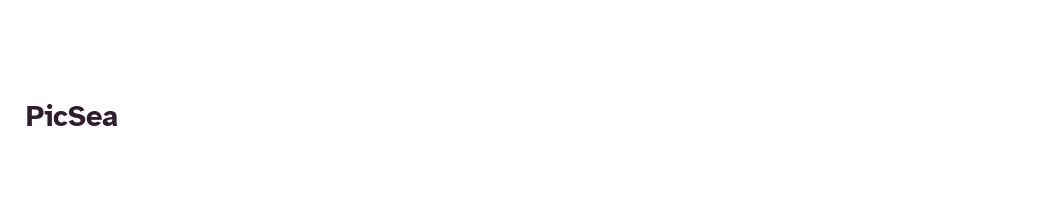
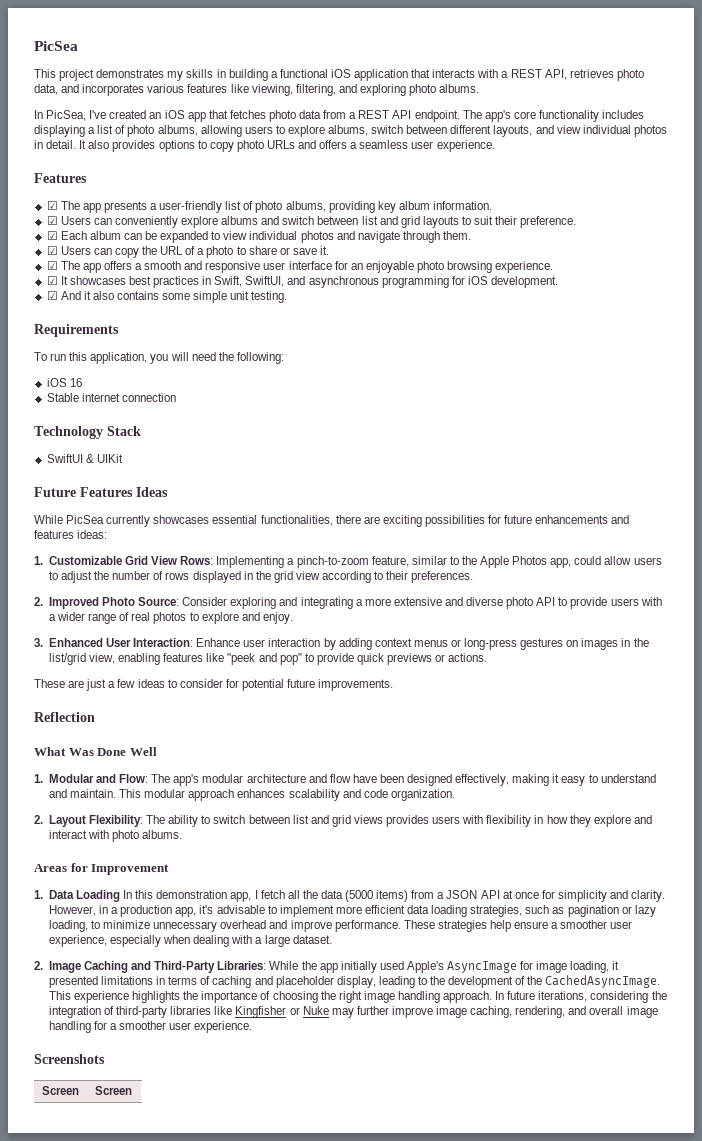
[26,104,118,126] PicSea -> [34,41,78,51] [34,69,644,81] [34,84,480,96] [34,110,645,122] [34,125,667,137] [34,140,495,152] [34,173,87,183] [46,201,493,213] [46,216,577,228] [46,231,472,243] [46,246,330,258] [46,261,554,273] [46,276,559,288] [46,291,288,303] [34,324,119,337] [34,352,284,364] [46,378,82,387] [46,393,176,402] [34,426,141,439] [46,454,123,463] [34,487,168,497] [34,515,630,527] [34,530,108,539] [34,556,662,568] [48,571,474,583] [34,597,662,609] [48,612,293,624] [34,638,649,650] [48,653,488,665] [34,679,394,691] [34,712,95,722] [34,747,157,756] [34,774,656,786] [48,789,455,801] [34,815,652,827] [48,830,183,842] [34,863,170,875] [34,890,666,902] [48,905,656,917] [48,920,633,932] [48,935,332,947] [34,961,620,973] [48,975,661,988] [48,991,667,1003] [48,1006,658,1018] [48,1021,253,1033] [34,1054,105,1064] [41,1086,79,1095] [94,1086,132,1095] PicSea // This project demonstrates my skills in building a functional iOS application that interacts with a REST API, retrieves photo data, and incorporates various features like viewing, filtering, and exploring photo albums. // In PicSea, I've created an iOS app that fetches photo data from a REST API endpoint. The app's core functionality includes displaying a list of photo albums, allowing users to explore albums, switch between different layouts, and view individual photos in detail. It also provides options to copy photo URLs and offers a seamless user experience. // Features // ☑ The app presents a user-friendly list of photo albums, providing key album information. // ☑ Users can conveniently explore albums and switch between list and grid layouts to suit their preference. // ☑ Each album can be expanded to view individual photos and navigate through them. // ☑ Users can copy the URL of a photo to share or save it. // ☑ The app offers a smooth and responsive user interface for an enjoyable photo browsing experience. // ☑ It showcases best practices in Swift, SwiftUI, and asynchronous programming for iOS development. // ☑ And it also contains some simple unit testing. // Requirements // To run this application, you will need the following: // iOS 16 // Stable internet connection // Technology Stack // SwiftUI & UIKit // Future Features Ideas // While PicSea currently showcases essential functionalities, there are exciting possibilities for future enhancements and features ideas: // 1. Customizable Grid View Rows: Implementing a pinch-to-zoom feature, similar to the Apple Photos app, could allow users to adjust the number of rows displayed in the grid view according to their preferences. // 2. Improved Photo Source: Consider exploring and integrating a more extensive and diverse photo API to provide users with a wider range of real photos to explore and enjoy. // 3. Enhanced User Interaction: Enhance user interaction by adding context menus or long-press gestures on images in the list/grid view, enabling features like "peek and pop" to provide quick previews or actions. // These are just a few ideas to consider for potential future improvements. // Reflection // What Was Done Well // 1. Modular and Flow: The app's modular architecture and flow have been designed effectively, making it easy to understand and maintain. This modular approach enhances scalability and code organization. // 2. Layout Flexibility: The ability to switch between list and grid views provides users with flexibility in how they explore and interact with photo albums. // Areas for Improvement // 1. Data Loading In this demonstration app, I fetch all the data (5000 items) from a JSON API at once for simplicity and clarity. However, in a production app, it's advisable to implement more efficient data loading strategies, such as pagination or lazy loading, to minimize unnecessary overhead and improve performance. These strategies help ensure a smoother user experience, especially when dealing with a large dataset. // 2. Image Caching and Third-Party Libraries: While the app initially used Apple's AsyncImage for image loading, it presented limitations in terms of caching and placeholder display, leading to the development of the CachedAsyncImage. This experience highlights the importance of choosing the right image handling approach. In future iterations, considering the integration of third-party libraries like Kingfisher or Nuke may further improve image caching, rendering, and overall image handling for a smoother user experience. // Screenshots // Screen | Screen

